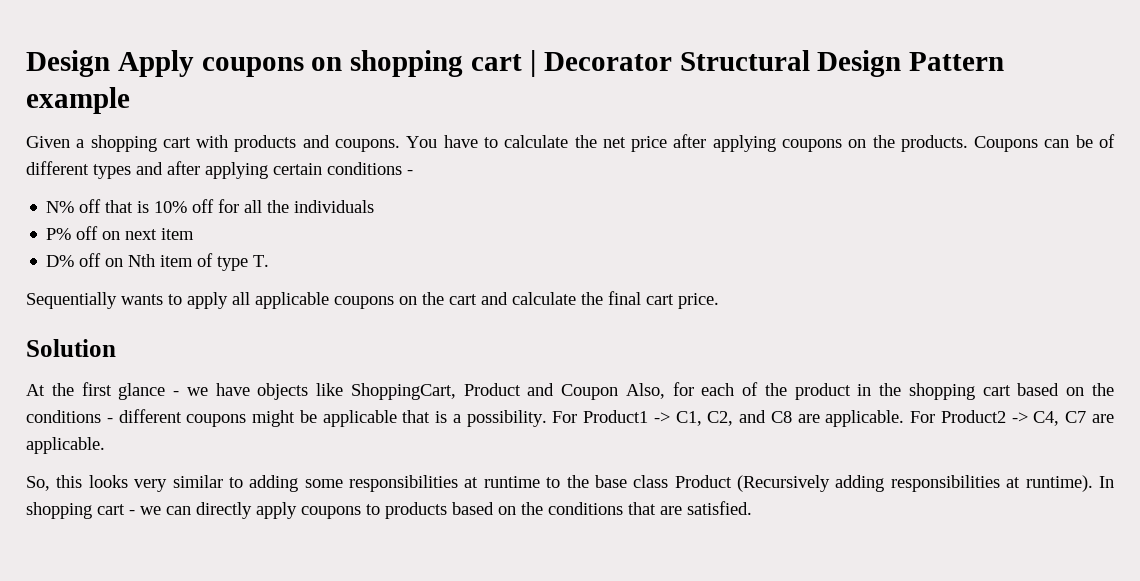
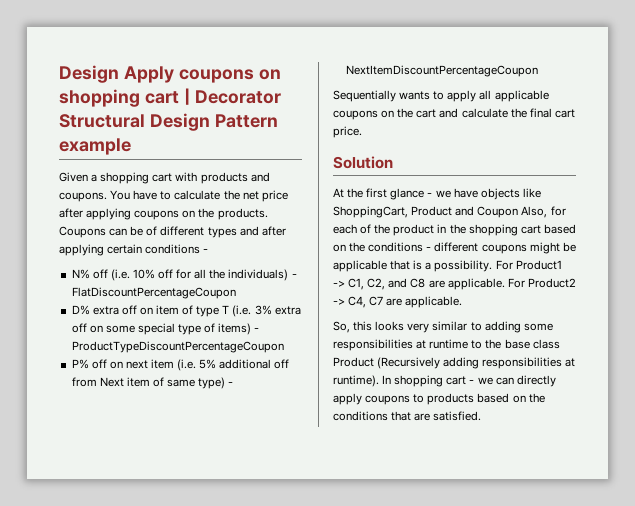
[105,200,150,213] that is -> [110,269,130,281] (i.e.
[294,200,375,213] individuals -> [228,269,297,281] [71,287,236,299] [71,305,301,317] [71,323,260,335] [71,341,284,353] individuals) - FlatDiscountPercentageCoupon // D% extra off on item of type T (i.e. 3% extra off on some special type of items) - ProductTypeDiscountPercentageCoupon
[46,253,270,271] // D% off on Nth item of type T. -> [177,359,290,371] [71,377,234,389] [345,65,538,77] (i.e. 5% additional off from Next item of same type) - NextItemDiscountPercentageCoupon

